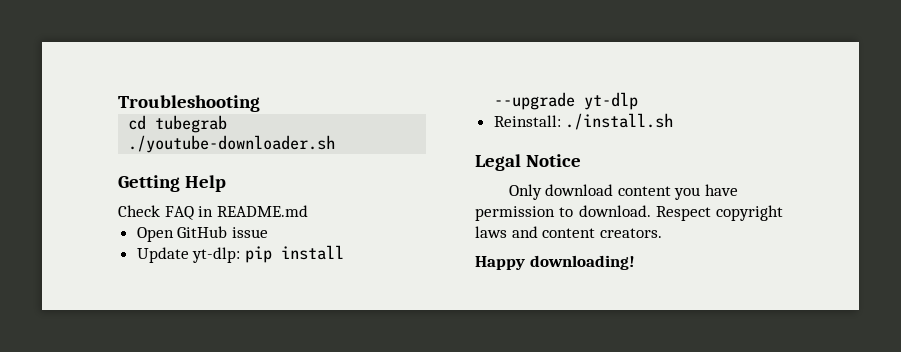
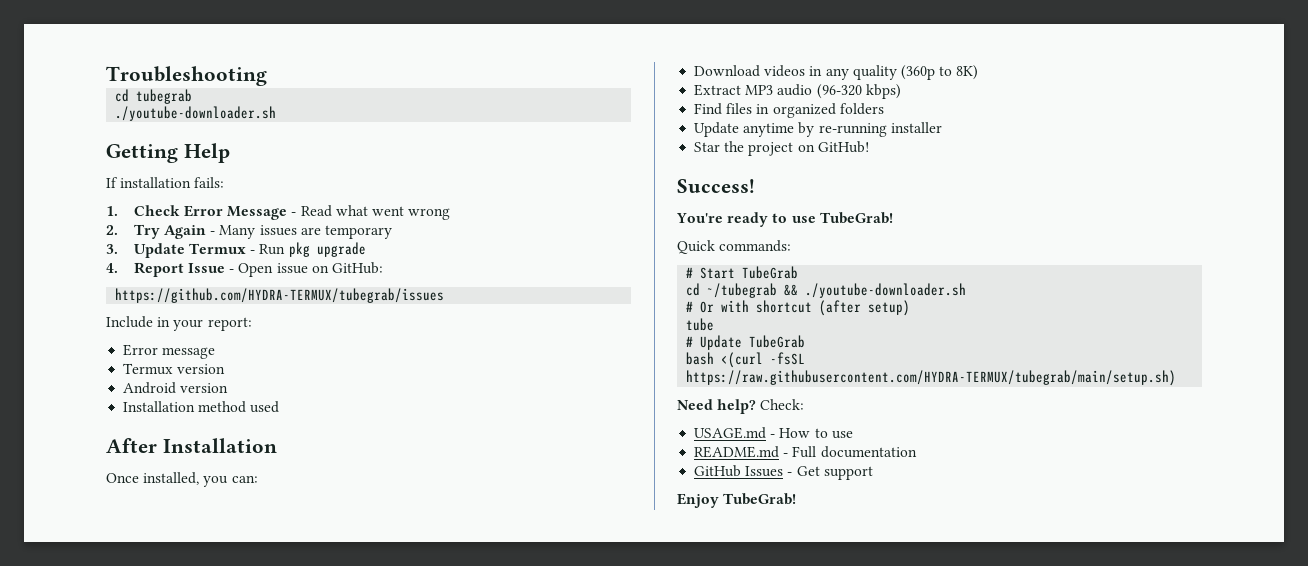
[118,205,308,220] [136,226,268,242] [136,245,344,263] [493,92,638,110] [493,113,674,130] [475,154,581,171] [508,184,738,200] [475,205,783,221] [475,226,662,238] [475,255,635,270] Check FAQ in README.md // Open GitHub issue // Update yt-dlp: pip install --upgrade yt-dlp // Reinstall: ./install.sh // Legal Notice // Only download content you have permission to download. Respect copyright laws and content creators. // Happy downloading! -> [106,177,225,188] [106,205,451,220] [106,224,393,239] [106,242,366,258] [106,262,384,277] [115,288,445,303] [106,316,252,331] [123,344,216,359] [123,363,226,375] [123,382,229,394] [123,401,280,413] [106,438,277,453] [106,472,258,487] [694,65,979,80] [694,84,901,99] [694,103,884,118] [694,122,942,137] [694,141,869,156] [677,179,755,193] [676,212,893,227] [677,240,792,254] [686,266,799,279] [686,283,967,298] [686,300,911,316] [686,318,715,331] [686,335,806,350] [686,352,806,368] [686,370,1177,386] [677,399,805,414] [694,427,853,439] [694,446,917,458] [694,465,873,480] [677,493,797,508] If installation fails: // 1. Check Error Message - Read what went wrong // 2. Try Again - Many issues are temporary // 3. Update Termux - Run pkg upgrade // 4. Report Issue - Open issue on GitHub: // https://github.com/HYDRA-TERMUX/tubegrab/issues // Include in your report: // Error message // Termux version // Android version // Installation method used // After Installation // Once installed, you can: // Download videos in any quality (360p to 8K) // Extract MP3 audio (96-320 kbps) // Find files in organized folders // Update anytime by re-running installer // Star the project on GitHub! // Success! // You're ready to use TubeGrab! // Quick commands: // # Start TubeGrab // cd ~/tubegrab && ./youtube-downloader.sh // # Or with shortcut (after setup) // tube // # Update TubeGrab // bash <(curl -fsSL https://raw.githubusercontent.com/HYDRA-TERMUX/tubegrab/main/setup.sh) // Need help? Check: // USAGE.md - How to use // README.md - Full documentation // GitHub Issues - Get support // Enjoy TubeGrab!

